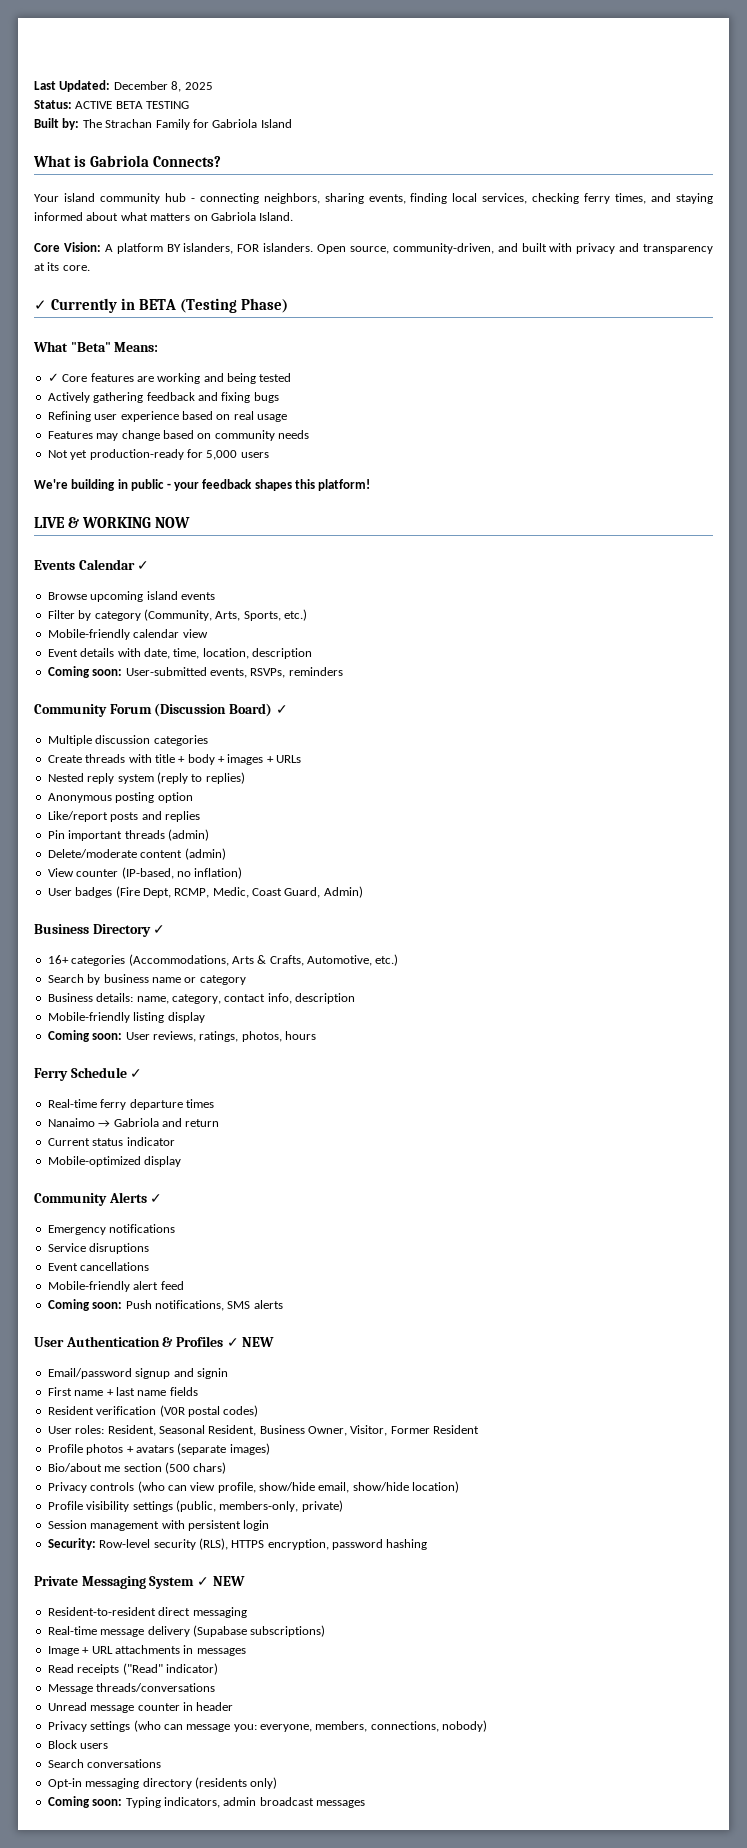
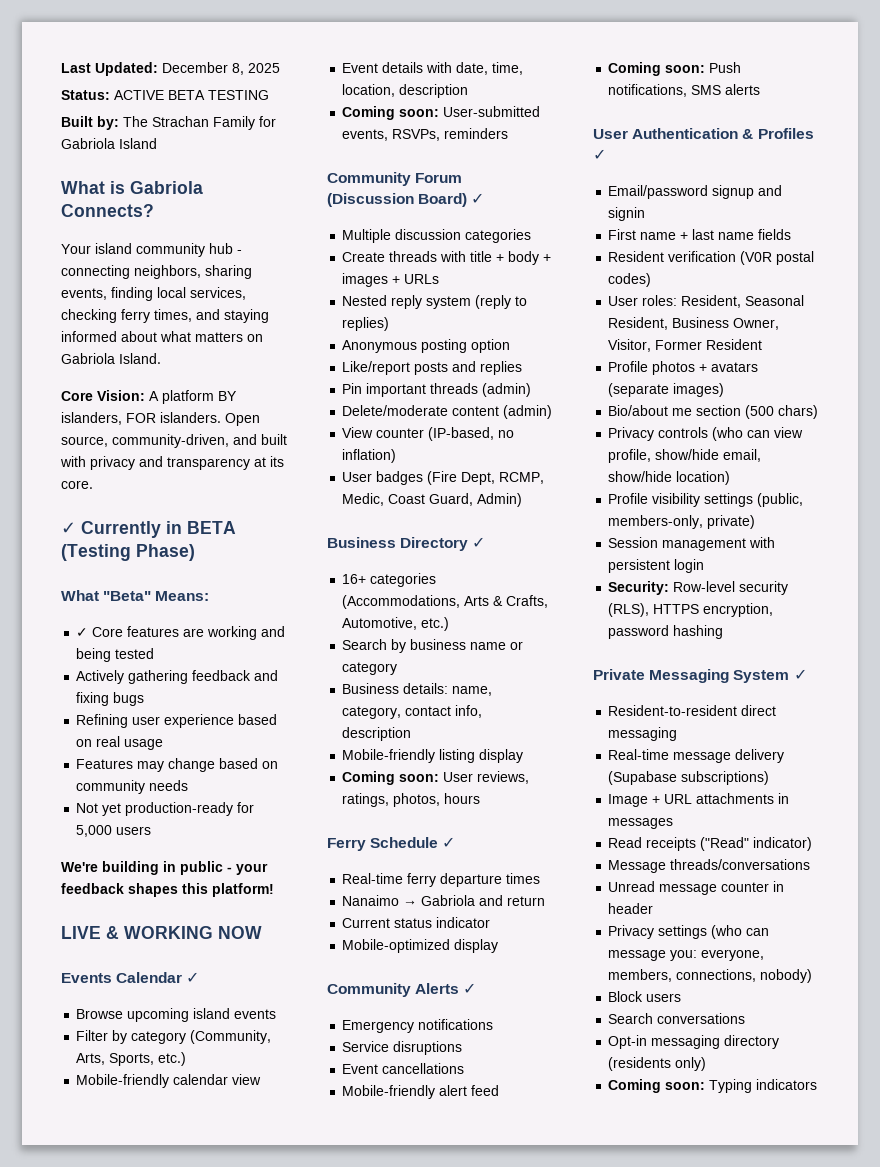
[242,1337,275,1347] NEW -> (606, 154) none
[212,1576,245,1586] NEW -> (807, 674) none
[163,1797,365,1808] indicators, admin broadcast messages -> [756,1079,818,1090] indicators

